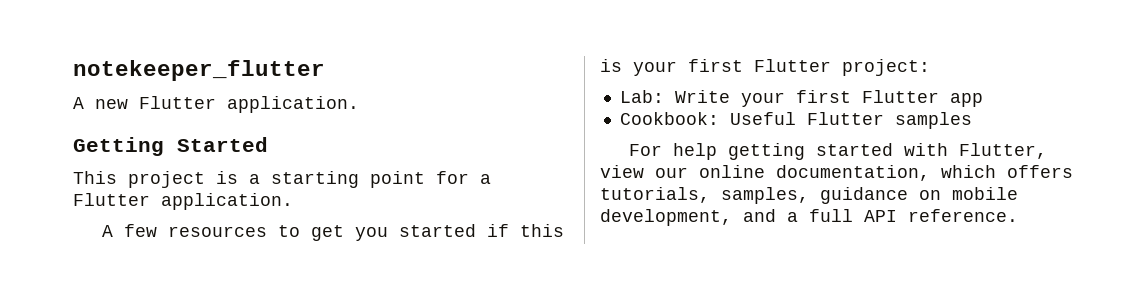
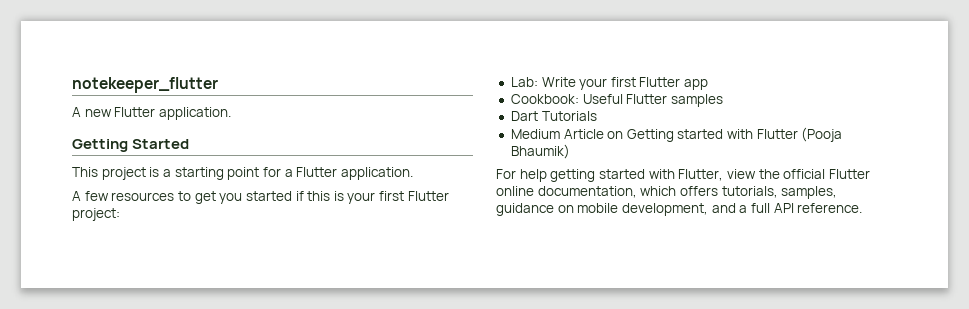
(972, 120) none -> [510,111,597,121] [510,127,843,142] [510,144,570,159] // Dart Tutorials // Medium Article on Getting started with Flutter (Pooja Bhaumik)
[655,167,688,178] our -> [758,169,870,179] the official Flutter

